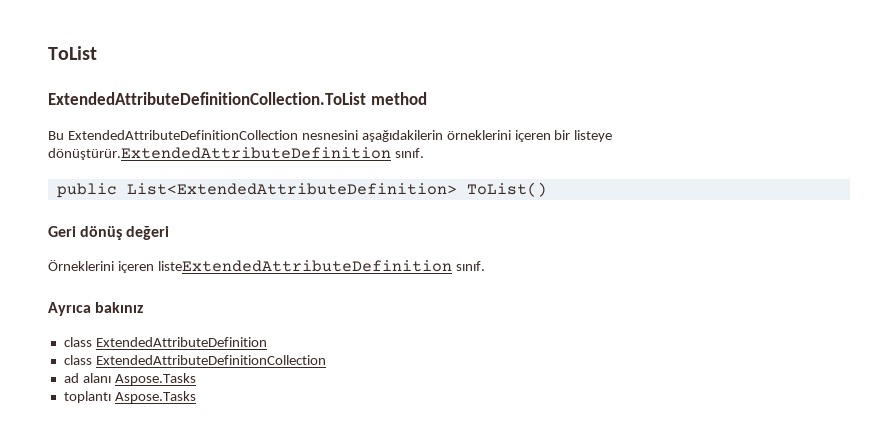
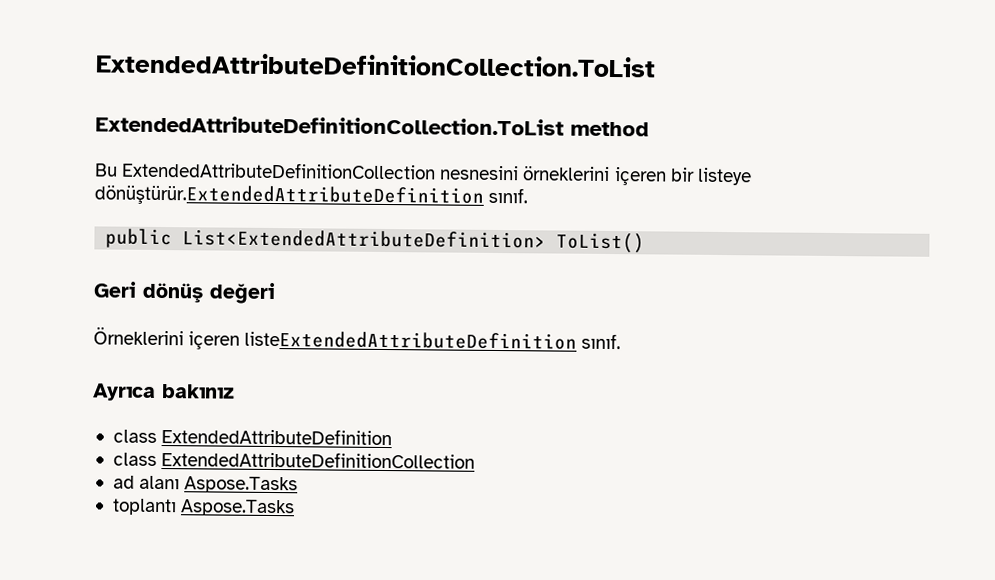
[48,46,97,60] ToList -> [95,52,656,78] ExtendedAttributeDefinitionCollection.ToList
[361,130,443,142] aşağıdakilerin -> (520, 173) none

